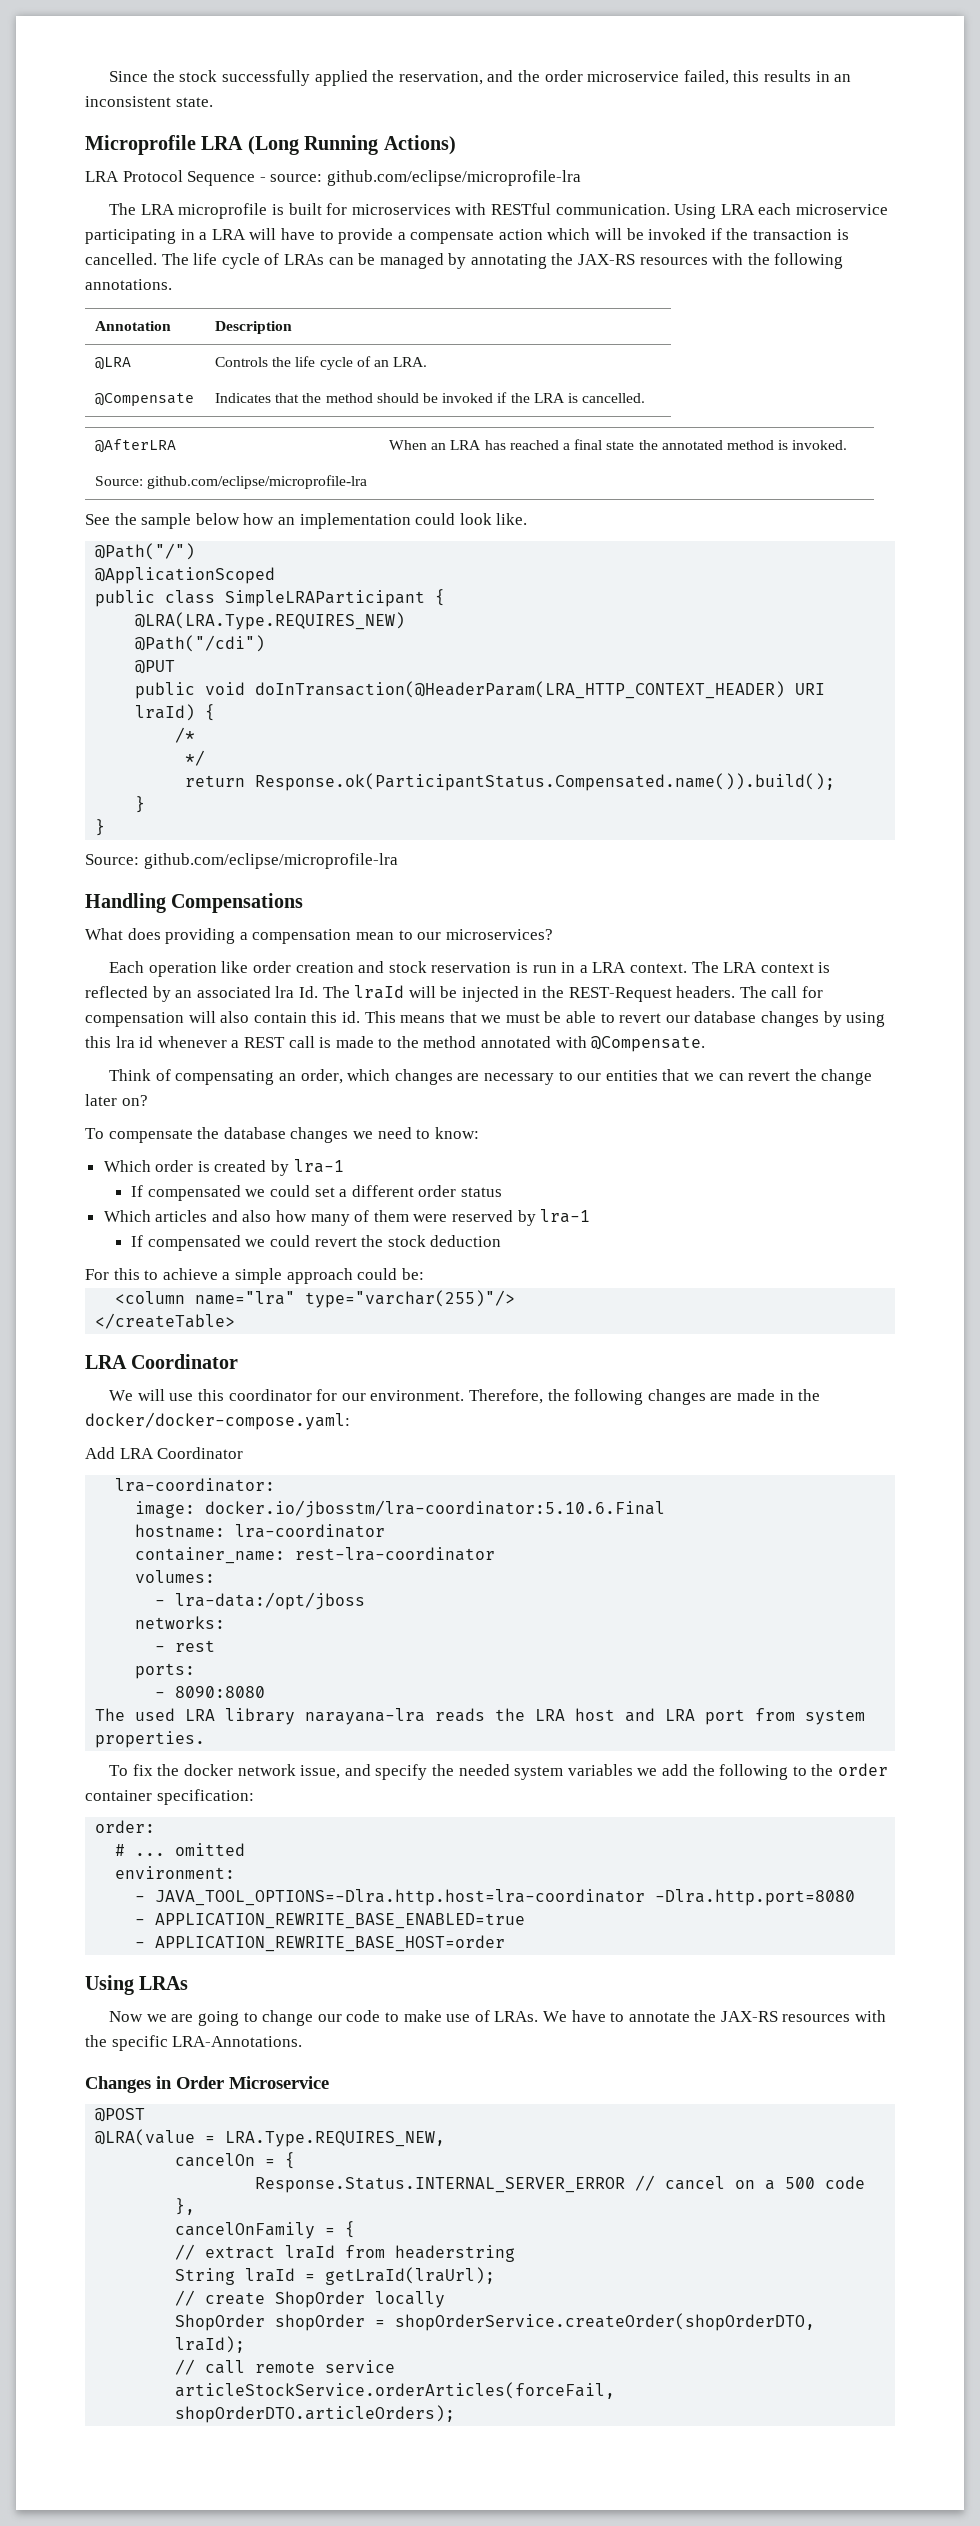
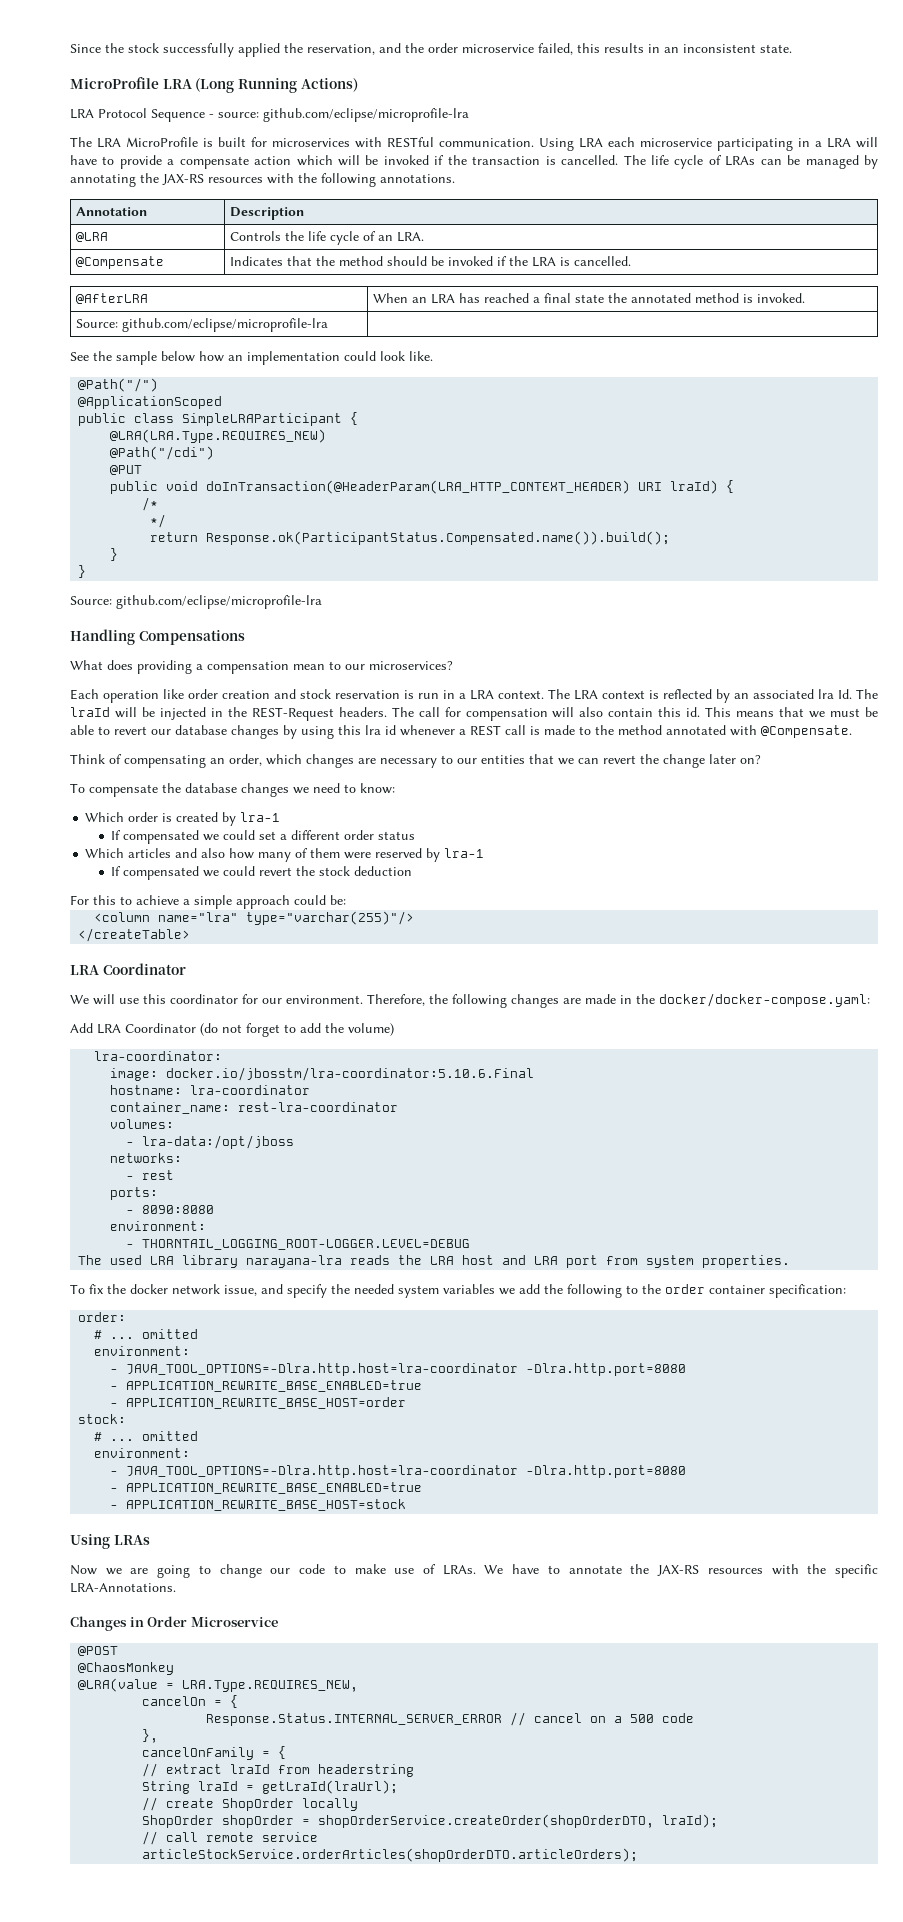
[85,135,196,155] Microprofile -> [70,77,159,89] MicroProfile
[178,203,268,219] microprofile -> [126,137,198,147] MicroProfile
(244, 1453) none -> [200,1023,394,1037] (do not forget to add the volume)
(266, 1692) none -> [110,1221,207,1231] [126,1239,471,1250] // environment: // - THORNTAIL_LOGGING_ROOT-LOGGER.LEVEL=DEBUG
(506, 1943) none -> [78,1414,127,1424] [94,1431,199,1441] [94,1448,191,1458] [110,1465,687,1478] [110,1482,423,1494] [110,1499,407,1511] // stock: // # ... omitted // environment: // - JAVA_TOOL_OPTIONS=-Dlra.http.host=lra-coordinator -Dlra.http.port=8080 // - APPLICATION_REWRITE_BASE_ENABLED=true // - APPLICATION_REWRITE_BASE_HOST=stock
(146, 2115) none -> [78,1662,175,1675] // @ChaosMonkey
[175,2382,616,2399] [175,2405,456,2423] articleStockService.orderArticles(forceFail, shopOrderDTO.articleOrders); -> [142,1848,639,1862] articleStockService.orderArticles(shopOrderDTO.articleOrders);

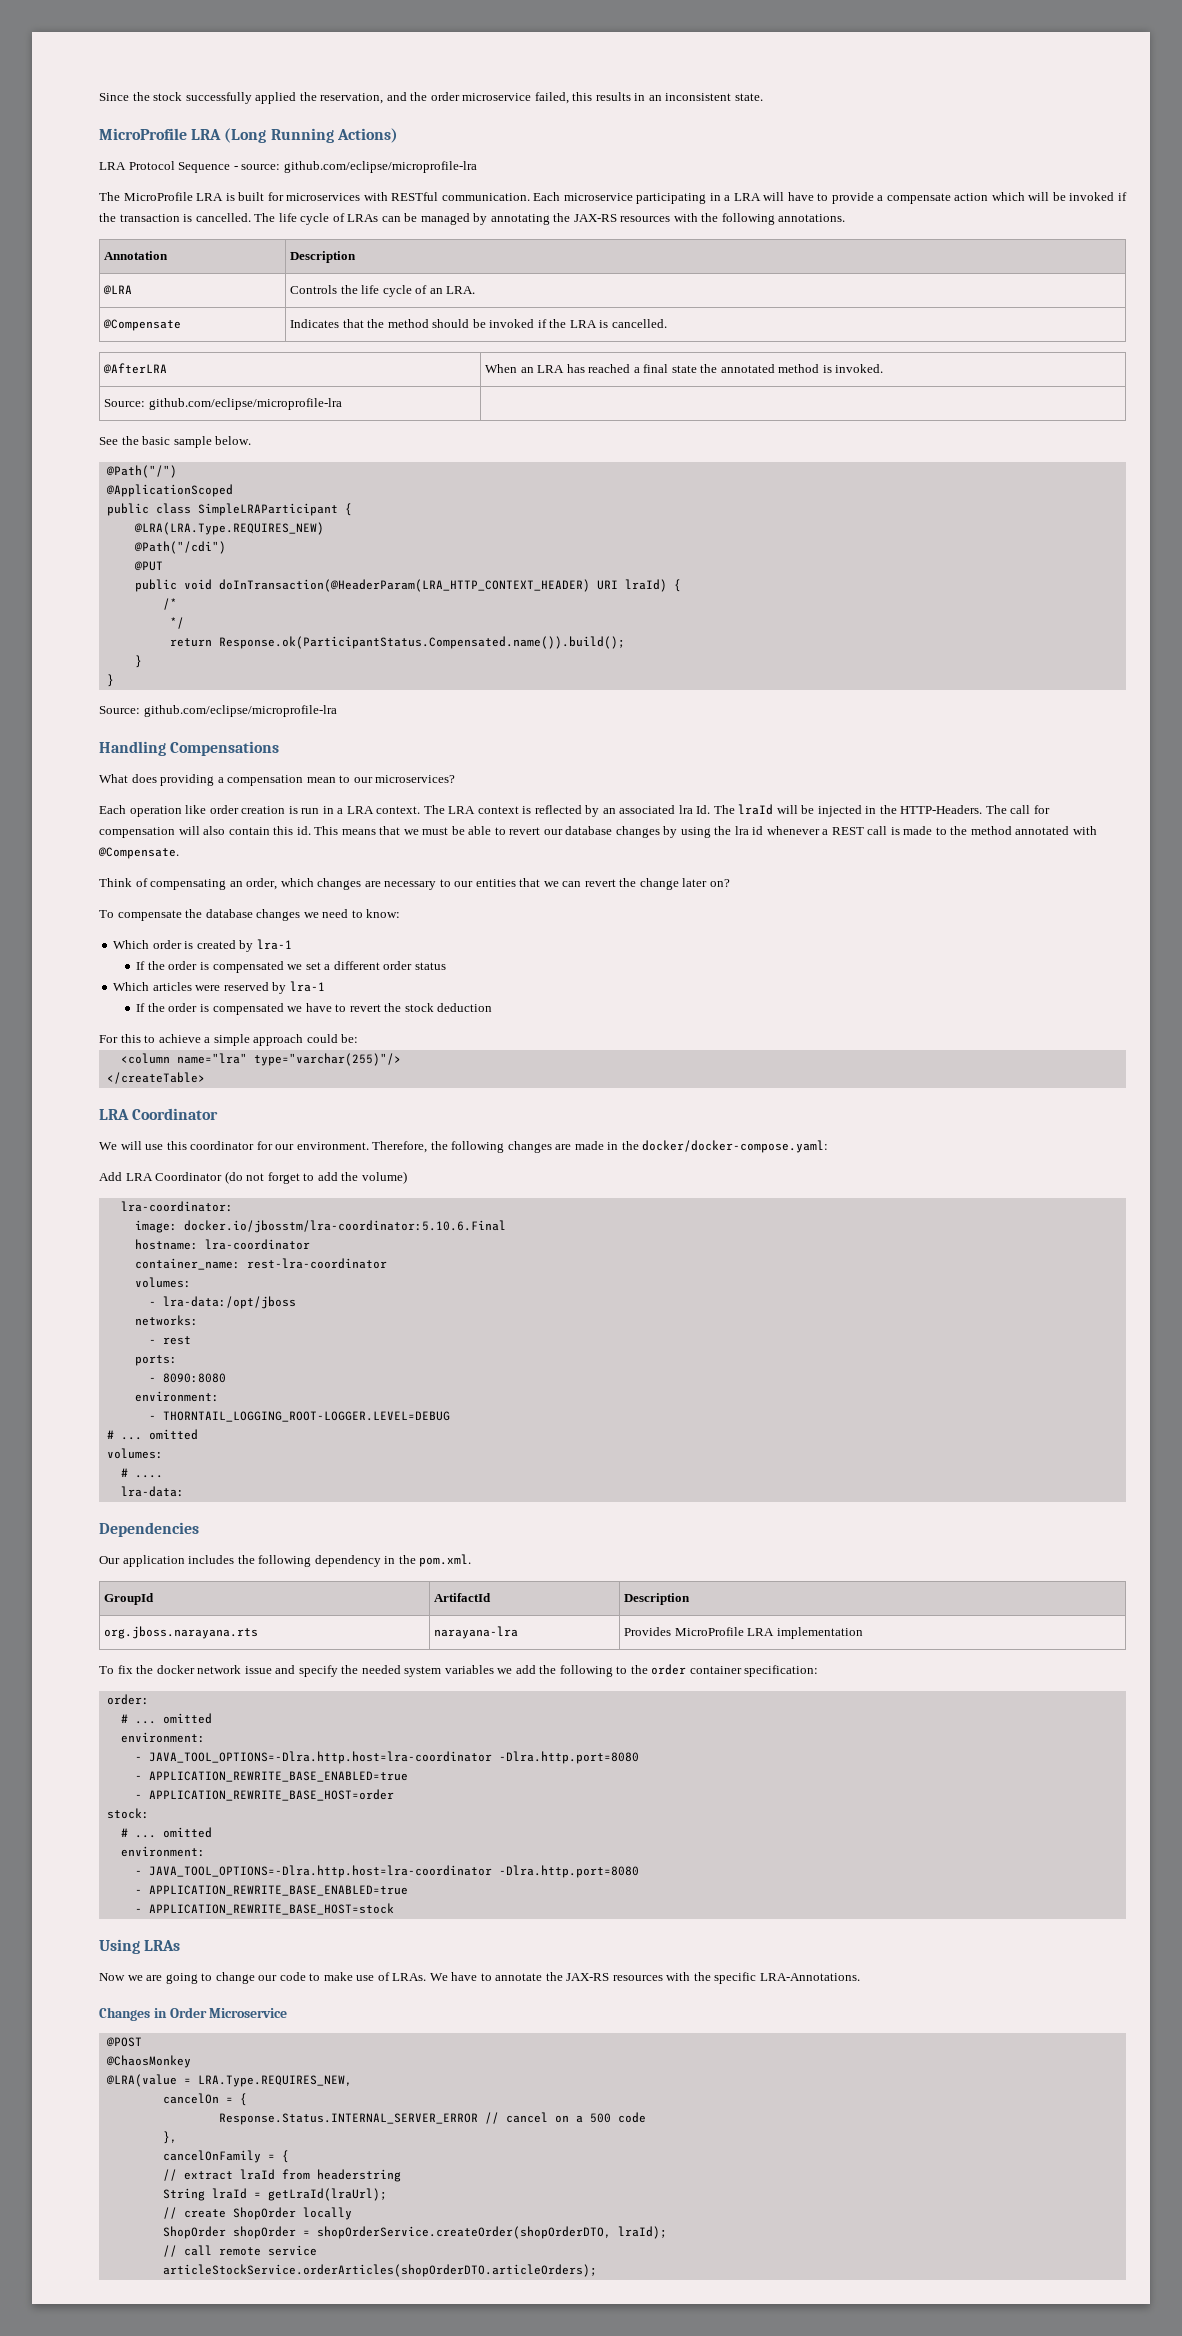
[97,137,198,148] LRA MicroProfile -> [123,192,224,201] MicroProfile LRA
[539,137,635,151] Using LRA each -> [533,192,561,201] Each
[116,351,433,365] sample below how an implementation could look like. -> [142,436,252,448] basic sample below.
[274,689,400,699] and stock reservation -> (286, 810) none
[251,707,387,721] REST-Request headers. -> [900,805,983,814] HTTP-Headers.
[338,725,361,735] this -> [714,826,732,835] the
[123,830,256,844] compensated we could -> [147,961,303,973] the order is compensated we
[175,848,341,862] and also how many of them -> (192, 986) none
[123,866,256,880] compensated we could -> [147,1003,347,1015] the order is compensated we have to
[78,1255,791,1268] The used LRA library narayana-lra reads the LRA host and LRA port from system properties. -> [106,1429,198,1440] [106,1448,163,1459] [120,1468,163,1478] [120,1486,184,1497] [99,1522,199,1537] [99,1554,472,1567] [104,1593,155,1605] [434,1593,492,1602] [624,1593,691,1605] [104,1626,259,1639] [434,1626,519,1639] [624,1627,863,1639] # ... omitted // volumes: // # .... // lra-data: // Dependencies // Our application includes the following dependency in the pom.xml. // GroupId | ArtifactId | Description // org.jboss.narayana.rts | narayana-lra | Provides MicroProfile LRA implementation
[224,1285,257,1296] issue, -> [244,1666,272,1674] issue

